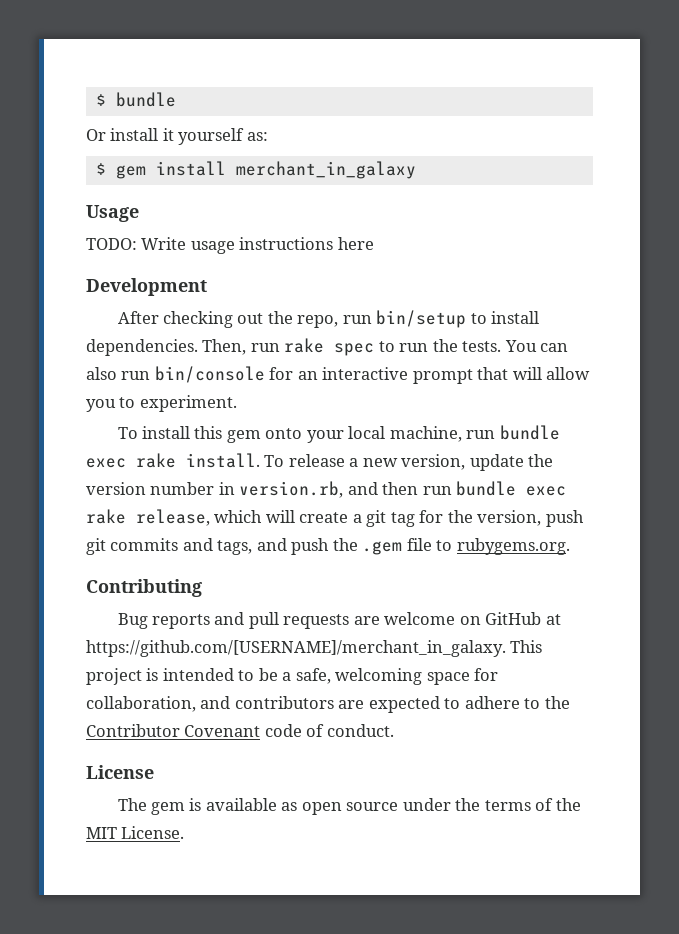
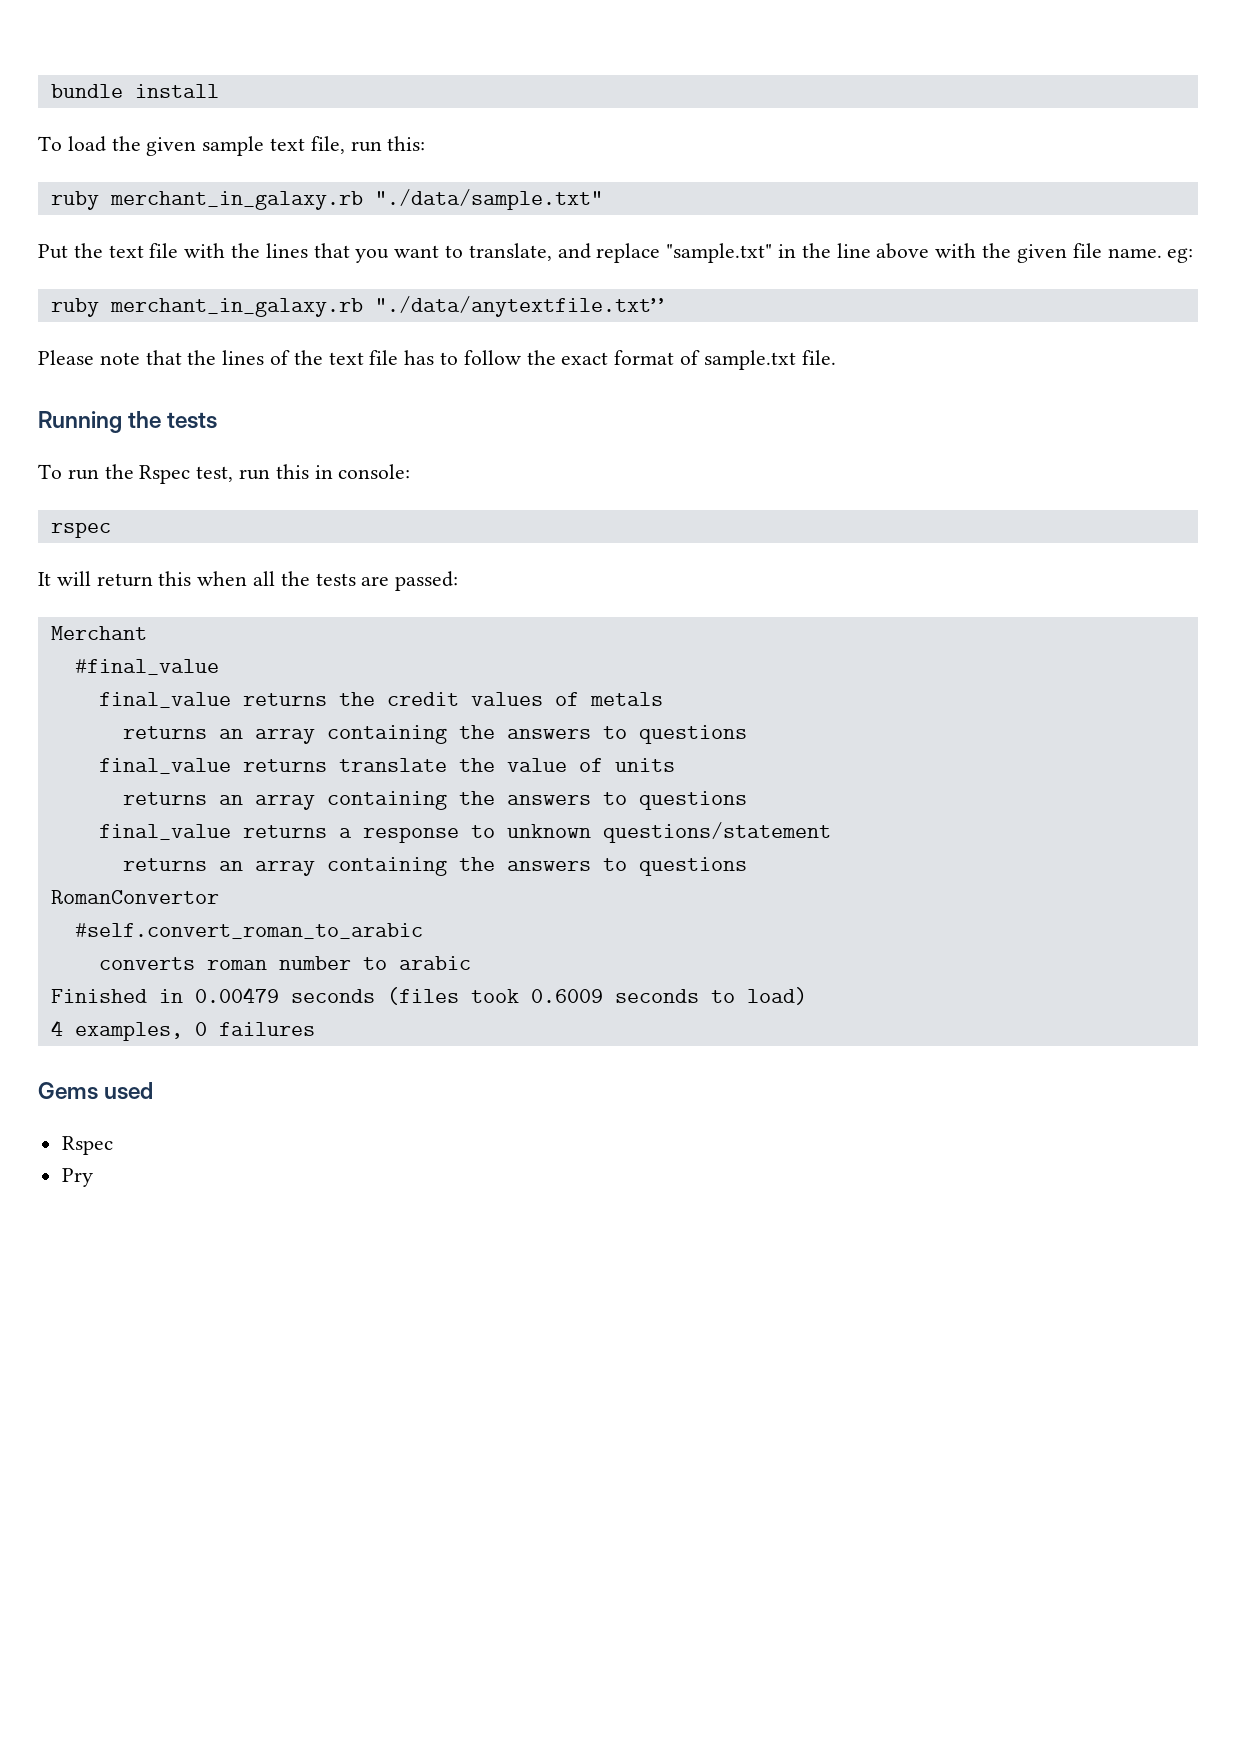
[95,92,176,107] [86,128,268,145] [95,161,416,179] [86,205,139,222] [86,237,374,254] [86,278,207,296] [117,310,540,328] [86,338,569,356] [86,366,591,384] [86,395,237,412] [117,425,560,443] [86,453,554,471] [86,481,567,498] [86,509,584,527] [86,538,570,555] [86,579,202,597] [117,612,561,629] [86,640,543,657] [86,668,499,685] [86,696,570,713] [86,724,394,737] [86,765,154,779] [117,798,581,815] [86,826,185,839] $ bundle // Or install it yourself as: // $ gem install merchant_in_galaxy // Usage // TODO: Write usage instructions here // Development // After checking out the repo, run bin/setup to install dependencies. Then, run rake spec to run the tests. You can also run bin/console for an interactive prompt that will allow you to experiment. // To install this gem onto your local machine, run bundle exec rake install. To release a new version, update the version number in version.rb, and then run bundle exec rake release, which will create a git tag for the version, push git commits and tags, and push the .gem file to rubygems.org. // Contributing // Bug reports and pull requests are welcome on GitHub at https://github.com/[USERNAME]/merchant_in_galaxy. This project is intended to be a safe, welcoming space for collaboration, and contributors are expected to adhere to the Contributor Covenant code of conduct. // License // The gem is available as open source under the terms of the MIT License. -> [50,84,219,98] [38,136,426,156] [50,189,603,210] [38,243,1194,263] [50,296,663,317] [38,350,836,370] [38,411,218,433] [38,464,411,484] [50,522,111,538] [38,571,459,591] [50,626,147,640] [74,659,219,675] [98,692,663,708] [122,725,747,744] [98,758,675,774] [122,791,747,810] [98,822,831,843] [122,857,747,876] [50,890,219,904] [74,923,423,939] [98,956,471,970] [50,987,807,1005] [50,1020,315,1041] [38,1082,154,1100] [61,1136,113,1155] [61,1168,93,1187] bundle install // To load the given sample text file, run this: // ruby merchant_in_galaxy.rb "./data/sample.txt" // Put the text file with the lines that you want to translate, and replace "sample.txt" in the line above with the given file name. eg: // ruby merchant_in_galaxy.rb "./data/anytextfile.txt” // Please note that the lines of the text file has to follow the exact format of sample.txt file. // Running the tests // To run the Rspec test, run this in console: // rspec // It will return this when all the tests are passed: // Merchant // #final_value // final_value returns the credit values of metals // returns an array containing the answers to questions // final_value returns translate the value of units // returns an array containing the answers to questions // final_value returns a response to unknown questions/statement // returns an array containing the answers to questions // RomanConvertor // #self.convert_roman_to_arabic // converts roman number to arabic // Finished in 0.00479 seconds (files took 0.6009 seconds to load) // 4 examples, 0 failures // Gems used // Rspec // Pry

